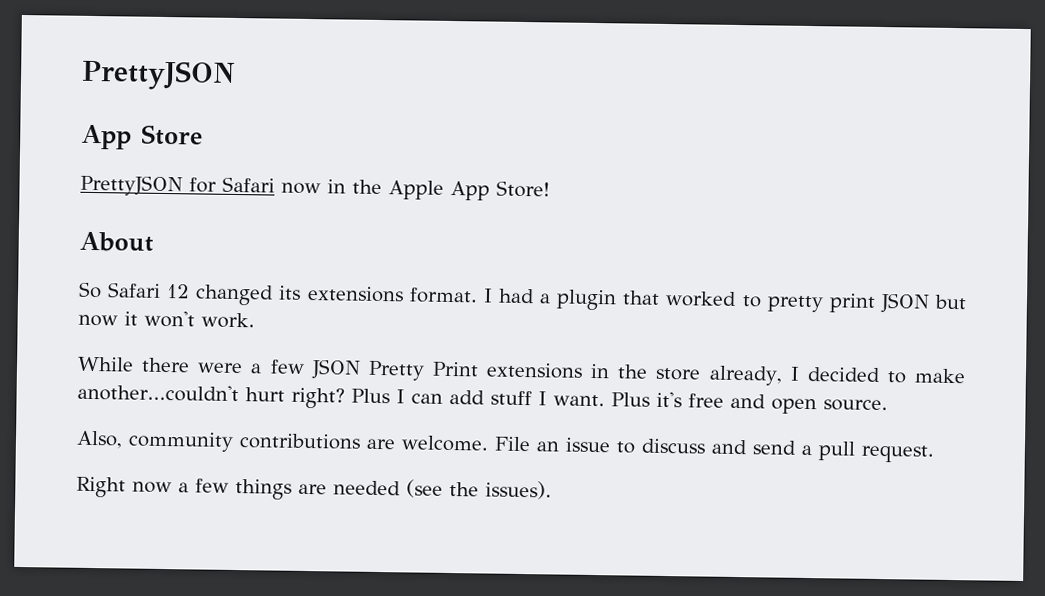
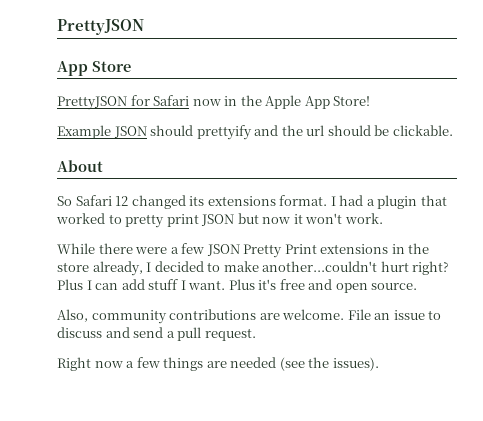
(550, 189) none -> [57,125,453,140] // Example JSON should prettyify and the url should be clickable.

